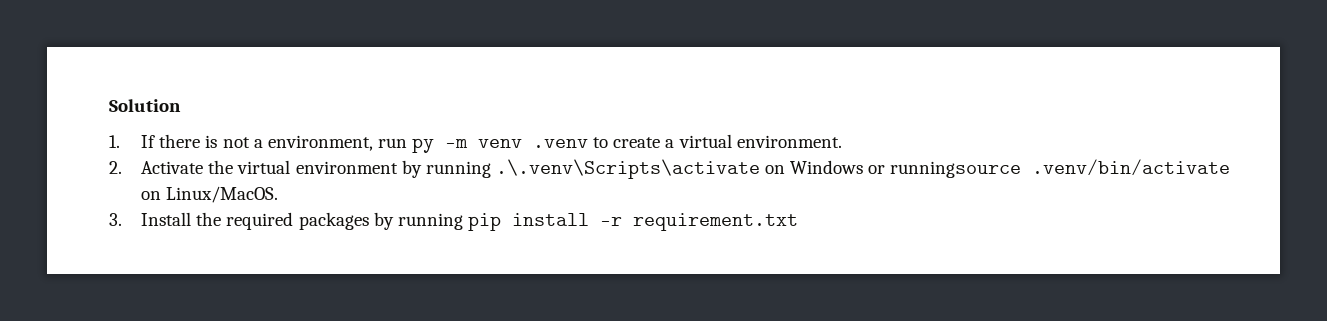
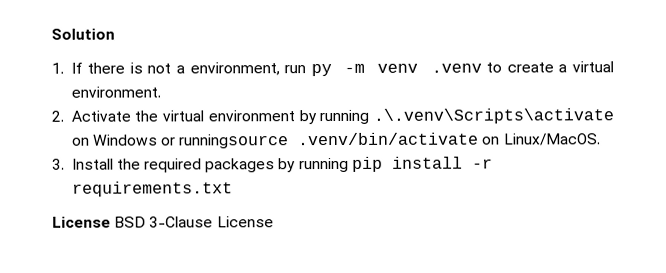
[632,213,798,231] requirement.txt -> [71,181,233,197] [52,216,274,228] requirements.txt // License BSD 3-Clause License

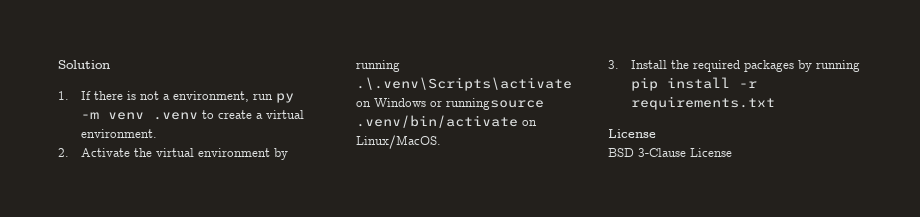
(111, 222) none -> (656, 133) //

